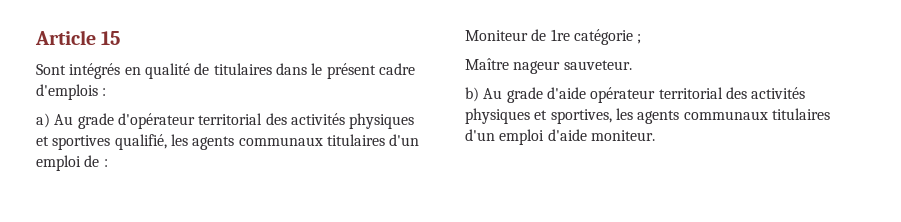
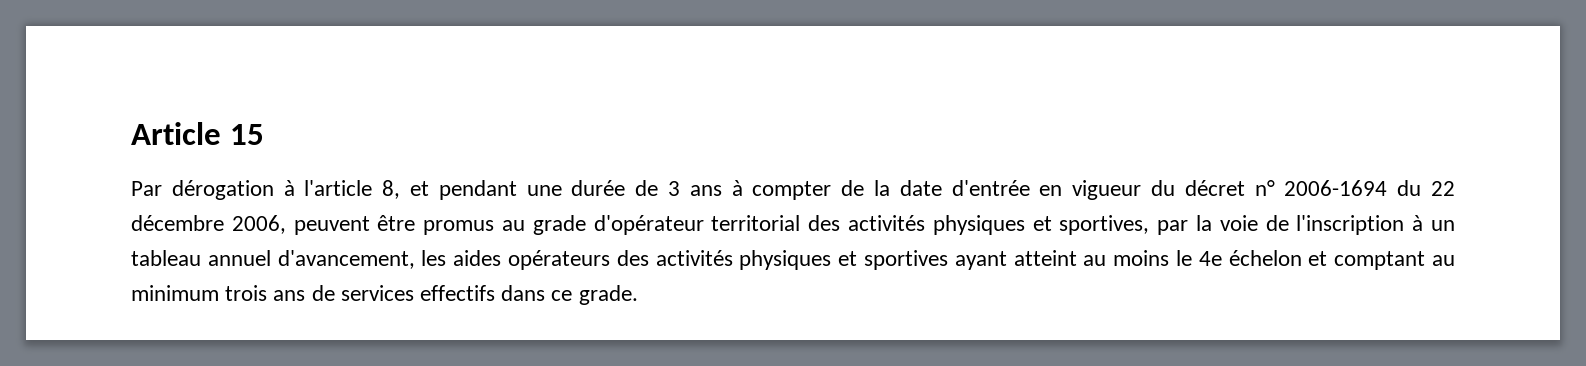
[36,63,415,79] [36,84,107,100] [36,113,74,128] Sont intégrés en qualité de titulaires dans le présent cadre d'emplois : // a) Au -> [131,180,1455,200] [131,215,525,235] Par dérogation à l'article 8, et pendant une durée de 3 ans à compter de la date d'entrée en vigueur du décret n° 2006-1694 du 22 décembre 2006, peuvent être promus au
[52,134,420,150] [36,155,108,171] [465,29,642,45] [465,58,632,74] [465,87,806,103] [465,108,830,124] [465,129,655,145] sportives qualifié, les agents communaux titulaires d'un emploi de : // Moniteur de 1re catégorie ; // Maître nageur sauveteur. // b) Au grade d'aide opérateur territorial des activités physiques et sportives, les agents communaux titulaires d'un emploi d'aide moniteur. -> [1059,215,1455,235] [131,250,1455,270] [131,285,638,305] sportives, par la voie de l'inscription à un tableau annuel d'avancement, les aides opérateurs des activités physiques et sportives ayant atteint au moins le 4e échelon et comptant au minimum trois ans de services effectifs dans ce grade.

